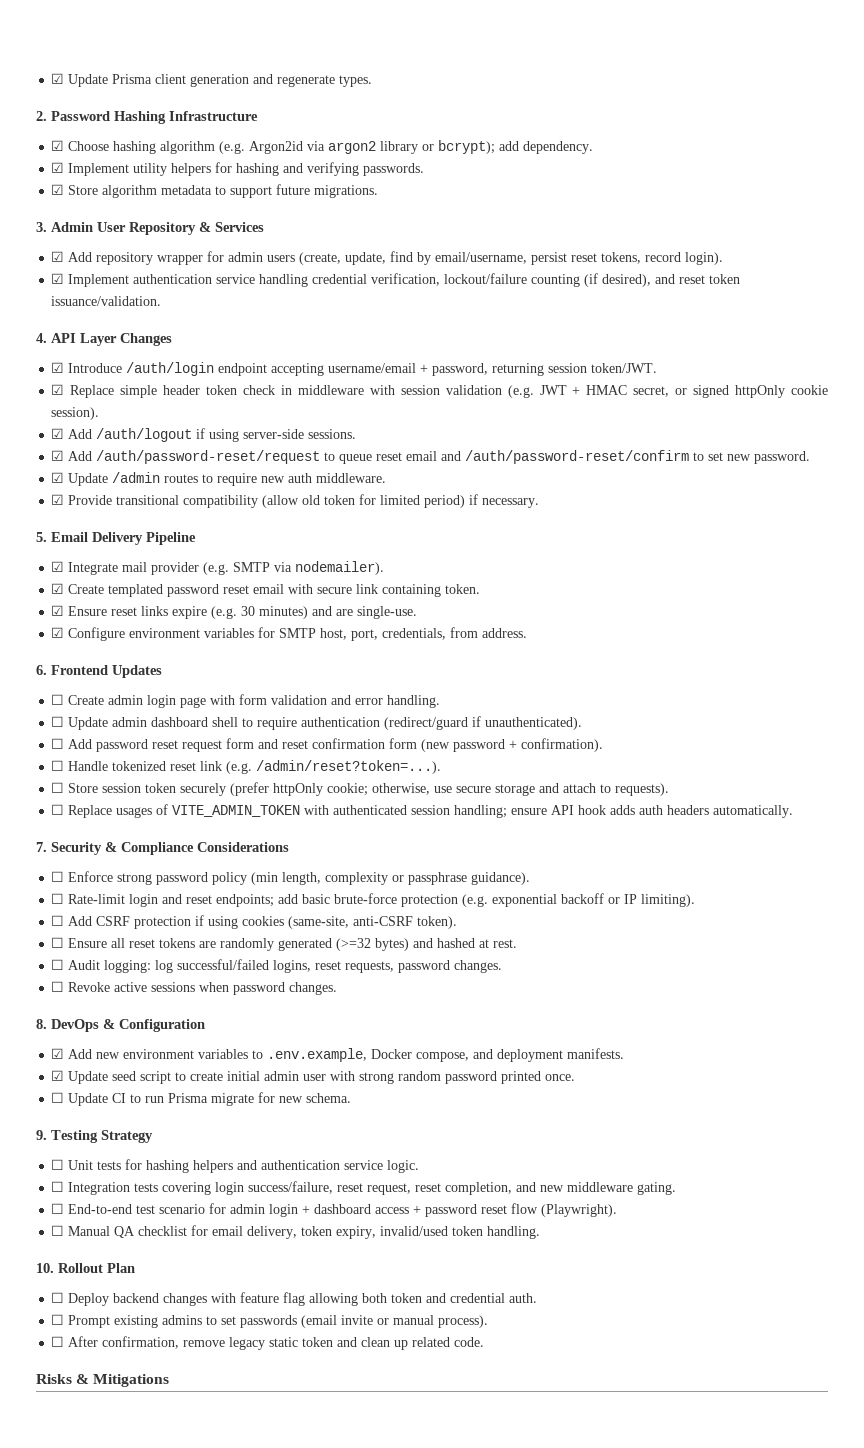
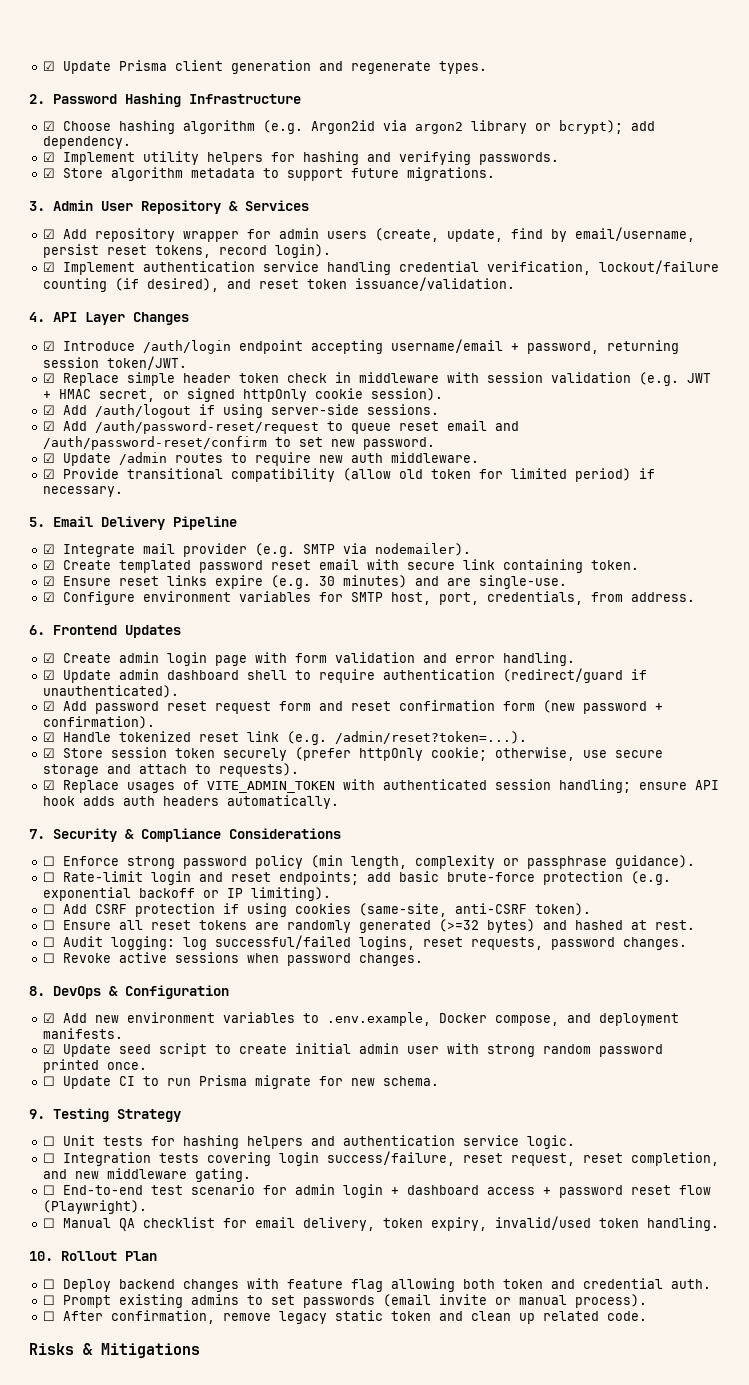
[51,694,65,705] ☐ -> [42,653,55,663] ☑
[51,716,65,727] ☐ -> [42,670,55,680] ☑
[51,738,65,749] ☐ -> [42,701,55,711] ☑
[51,760,65,771] ☐ -> [42,732,55,742] ☑
[51,782,65,793] ☐ -> [42,748,55,758] ☑
[51,804,65,815] ☐ -> [42,780,55,790] ☑

